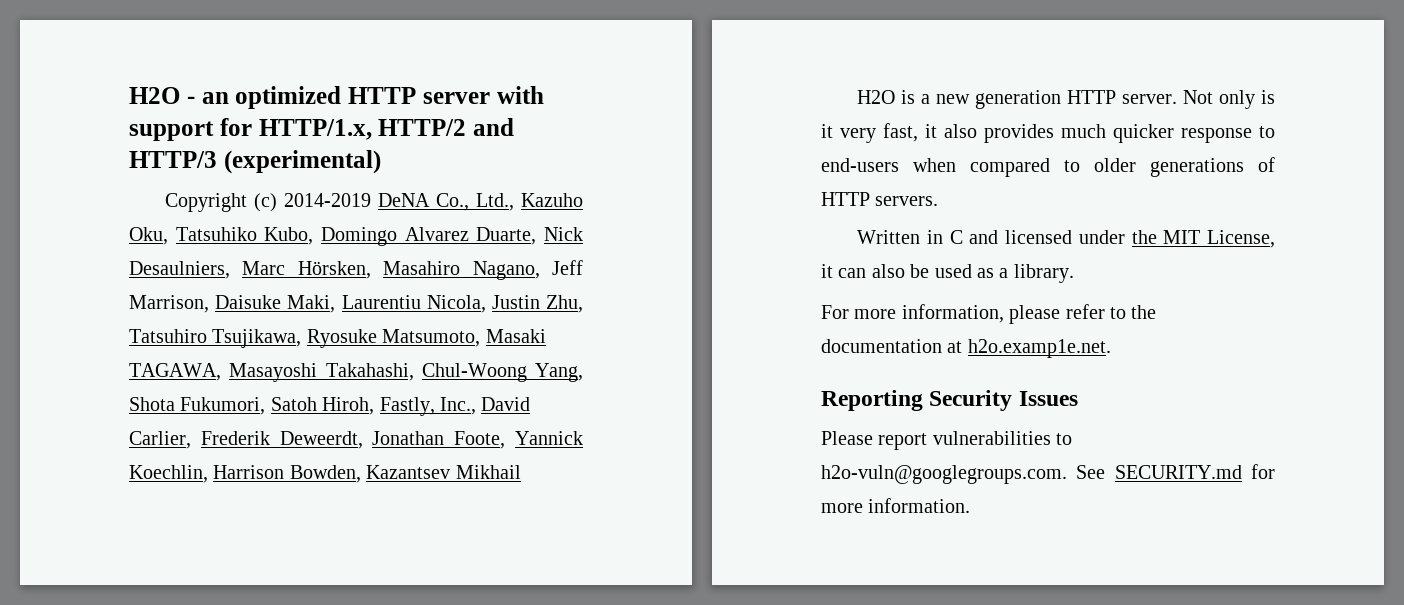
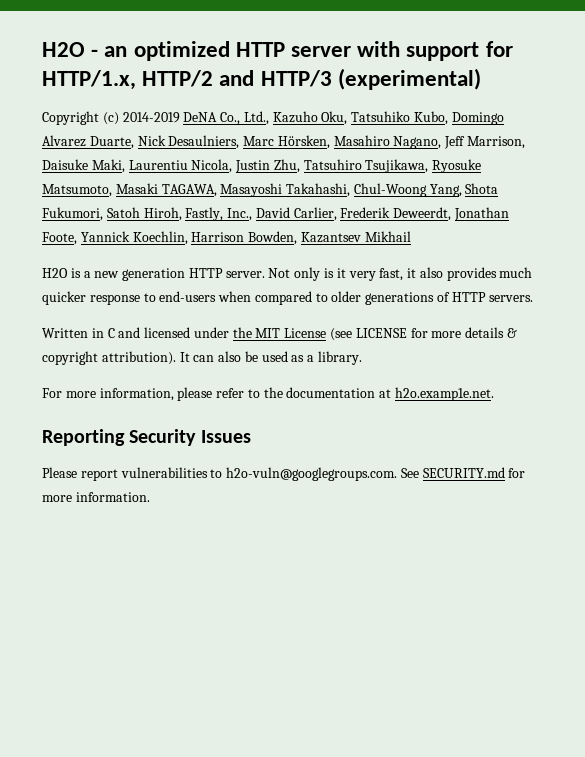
[1207,230,1275,248] [821,264,833,278] License, it -> [284,327,517,341] [42,351,190,365] License (see LICENSE for more details & copyright attribution). It

